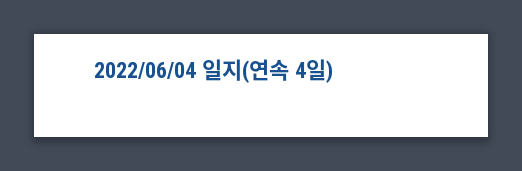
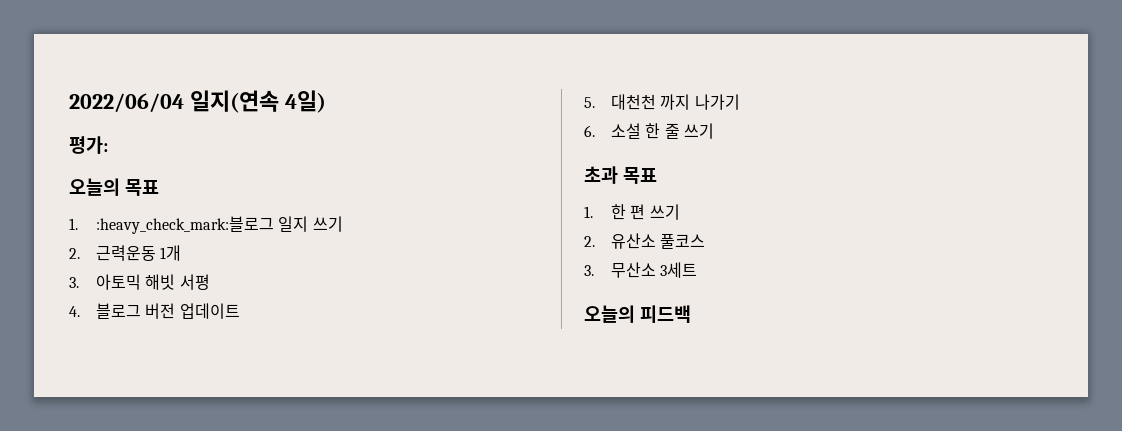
(333, 71) none -> [69,136,108,154] [69,178,159,196] [69,216,343,234] [69,245,182,261] [69,274,210,290] [69,303,240,319] [584,94,740,110] [584,123,715,139] [584,166,657,184] [584,204,680,220] [584,233,706,249] [584,262,698,278] [584,305,691,323] // 평가: // 오늘의 목표 // 1. :heavy_check_mark:블로그 일지 쓰기 // 2. 근력운동 1개 // 3. 아토믹 해빗 서평 // 4. 블로그 버전 업데이트 // 5. 대천천 까지 나가기 // 6. 소설 한 줄 쓰기 // 초과 목표 // 1. 한 편 쓰기 // 2. 유산소 풀코스 // 3. 무산소 3세트 // 오늘의 피드백

